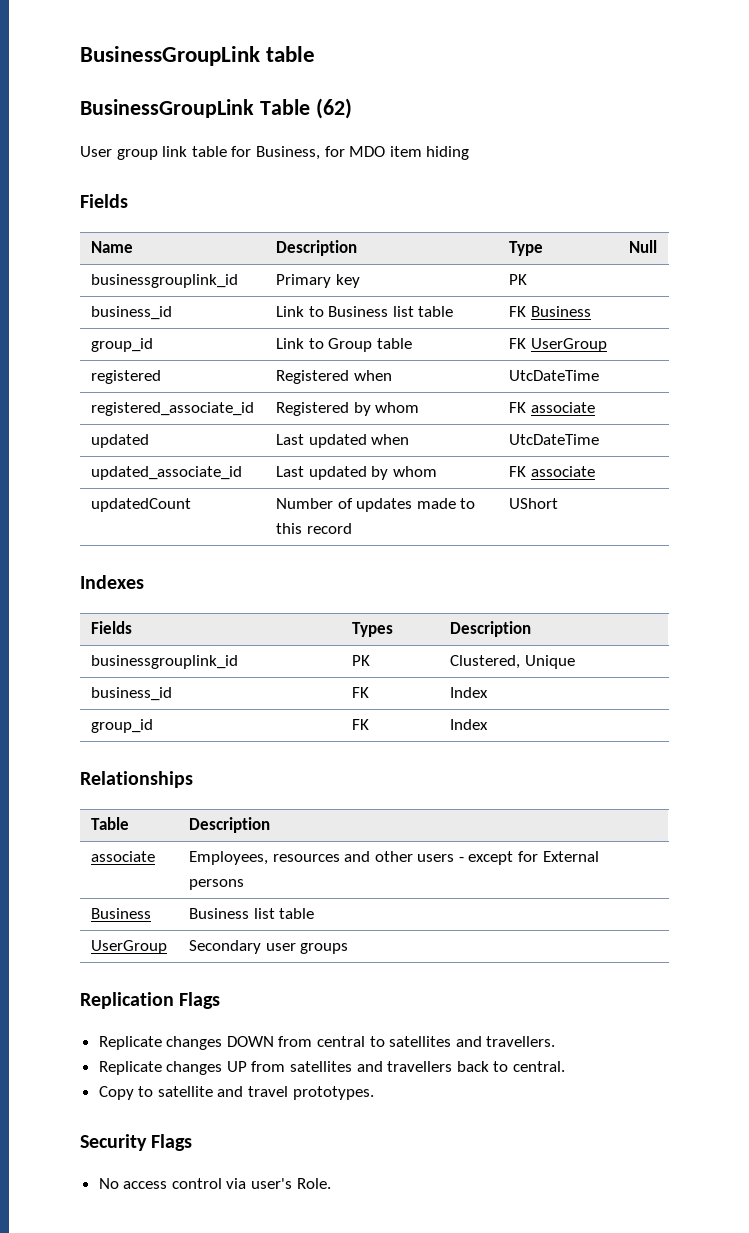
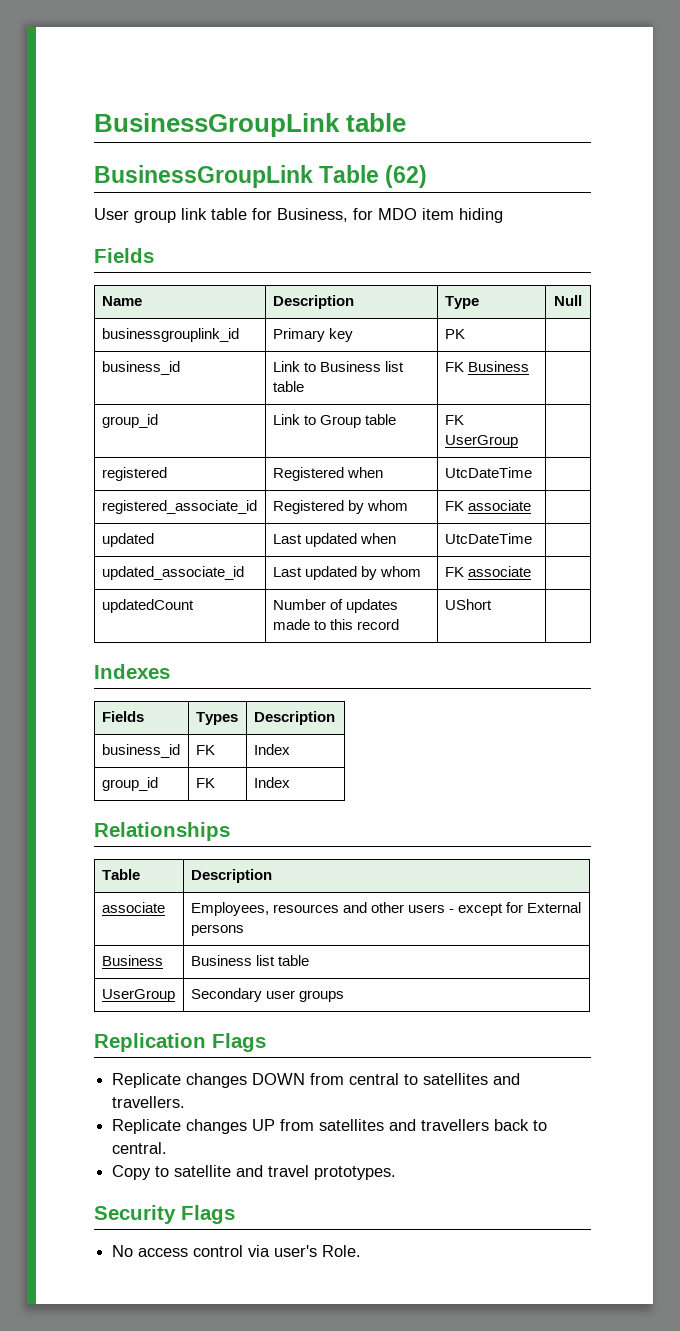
[90,655,238,669] [351,655,370,666] [449,655,575,669] // businessgrouplink_id | PK | Clustered, Unique -> (335, 718) none

